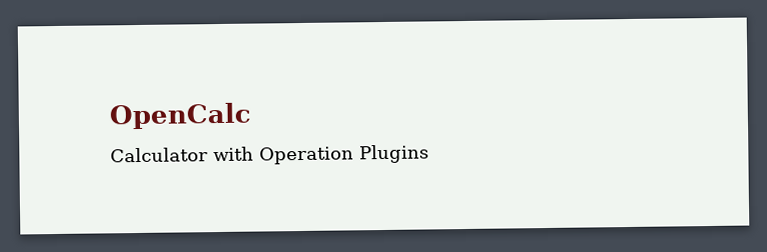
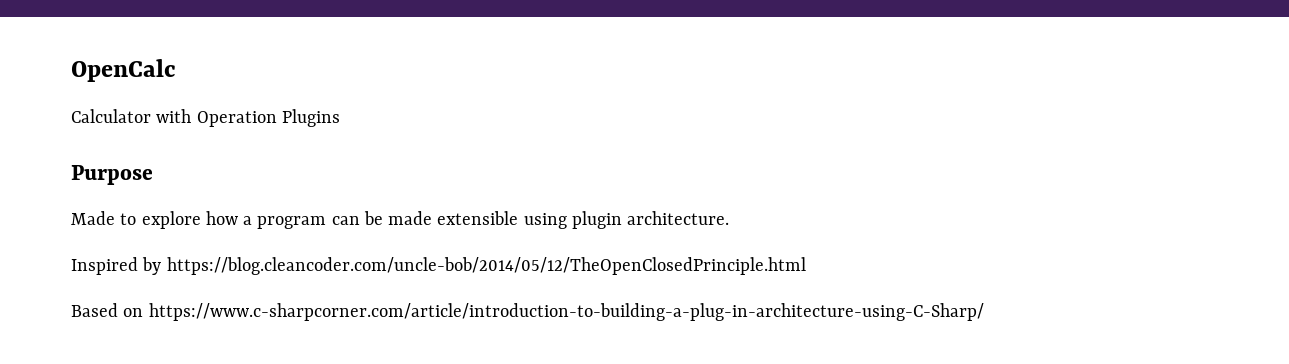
(429, 154) none -> [71,165,153,185] [71,211,730,229] [71,257,806,275] [71,303,984,321] // Purpose // Made to explore how a program can be made extensible using plugin architecture. // Inspired by https://blog.cleancoder.com/uncle-bob/2014/05/12/TheOpenClosedPrinciple.html // Based on https://www.c-sharpcorner.com/article/introduction-to-building-a-plug-in-architecture-using-C-Sharp/

